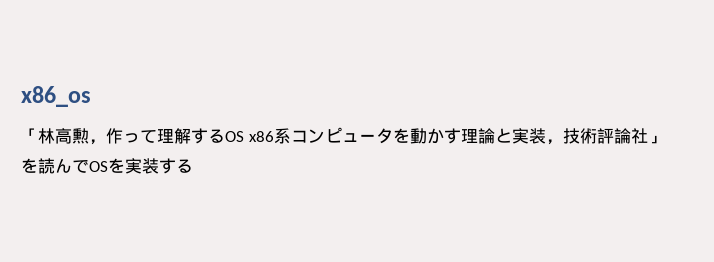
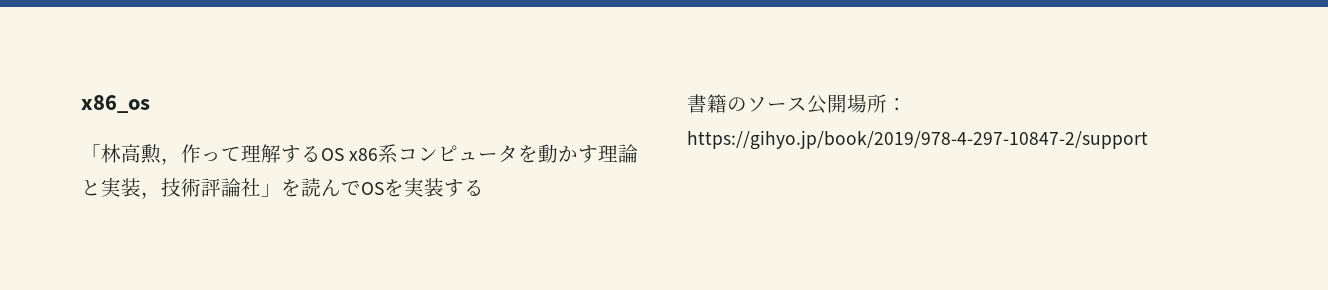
(193, 166) none -> [687,94,907,114] [687,130,1148,150] // 書籍のソース公開場所：https://gihyo.jp/book/2019/978-4-297-10847-2/support

